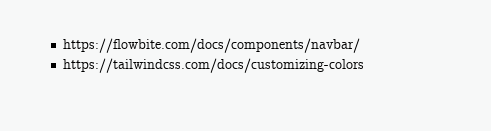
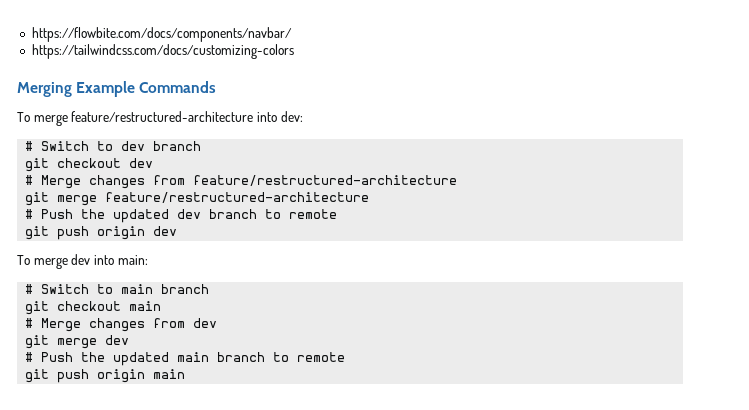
(365, 65) none -> [17,81,217,97] [17,111,303,126] [25,141,202,151] [25,158,154,172] [25,175,458,189] [25,192,370,206] [25,209,338,223] [25,226,178,240] [17,254,148,269] [25,284,210,294] [25,301,162,315] [25,318,218,332] [25,335,130,349] [25,352,346,366] [25,369,186,383] // Merging Example Commands // To merge feature/restructured-architecture into dev: // # Switch to dev branch // git checkout dev // # Merge changes from feature/restructured-architecture // git merge feature/restructured-architecture // # Push the updated dev branch to remote // git push origin dev // To merge dev into main: // # Switch to main branch // git checkout main // # Merge changes from dev // git merge dev // # Push the updated main branch to remote // git push origin main

